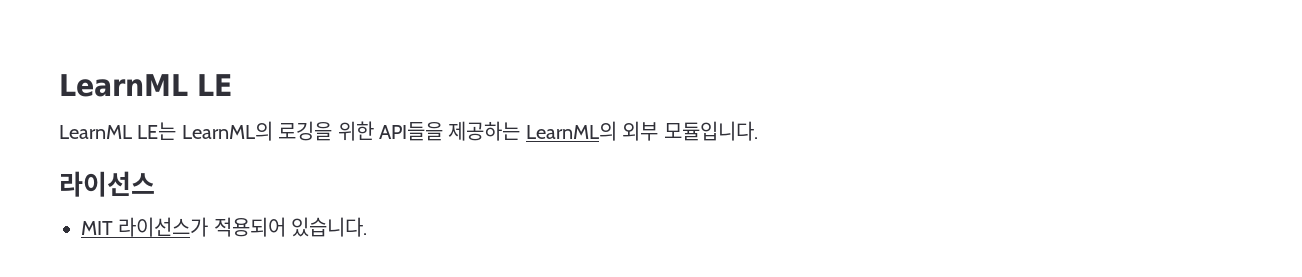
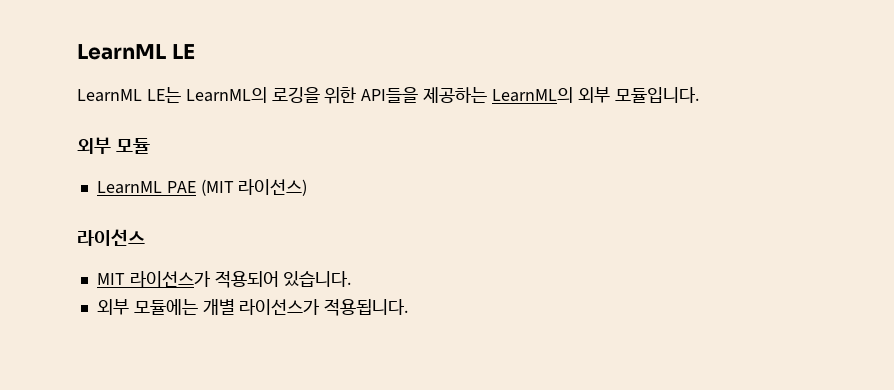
(758, 131) none -> [77,137,151,154] [96,179,308,196] // 외부 모듈 // LearnML PAE (MIT 라이선스)
(368, 227) none -> [96,299,409,316] // 외부 모듈에는 개별 라이선스가 적용됩니다.

